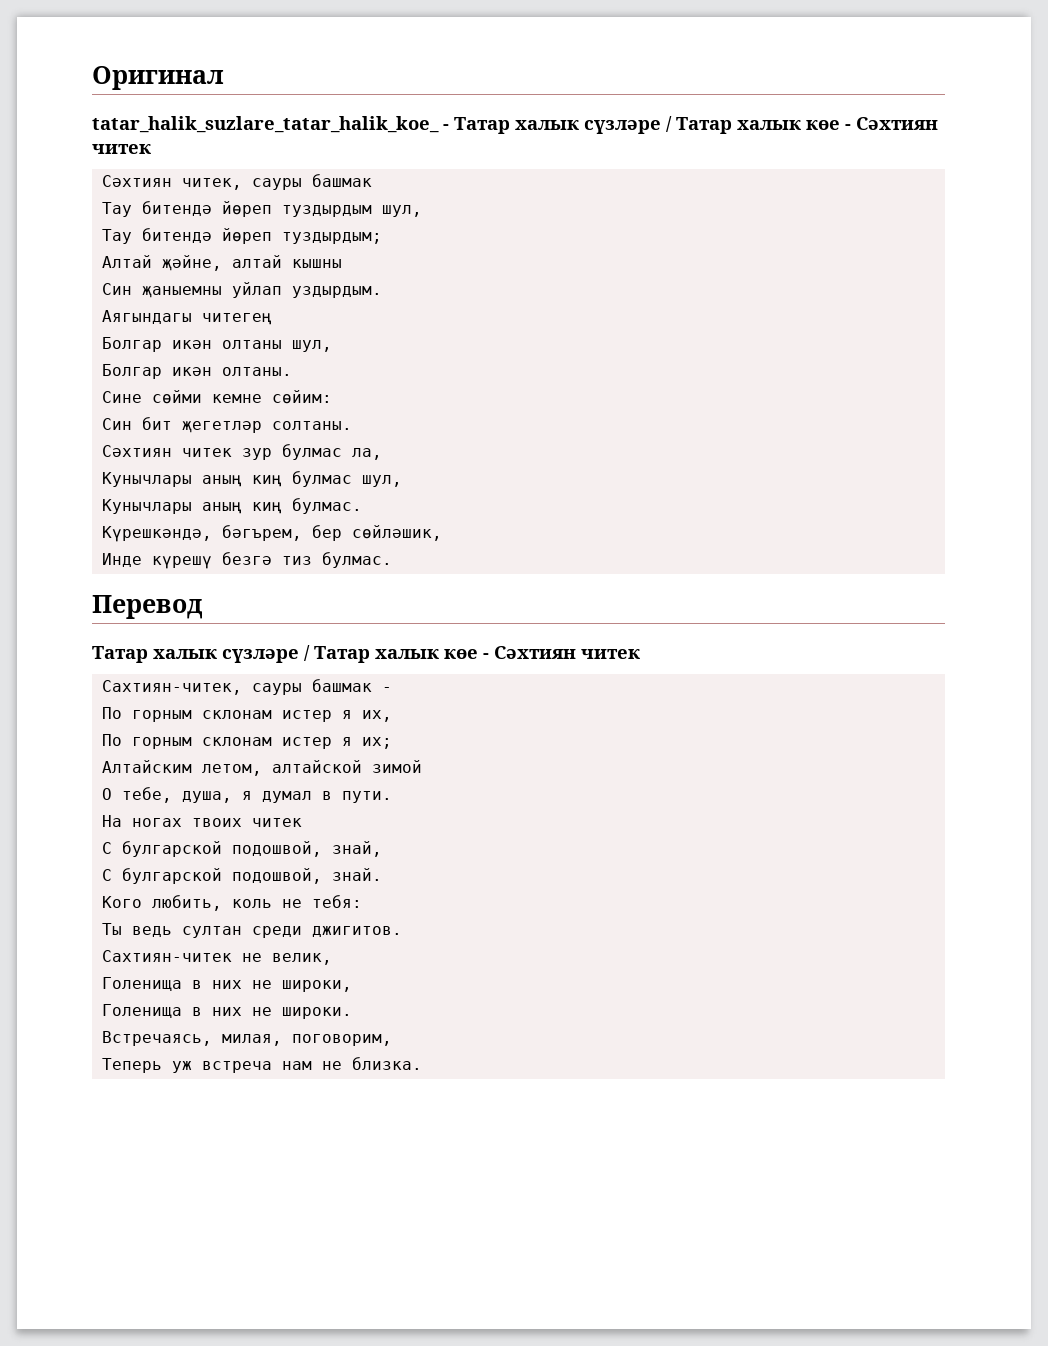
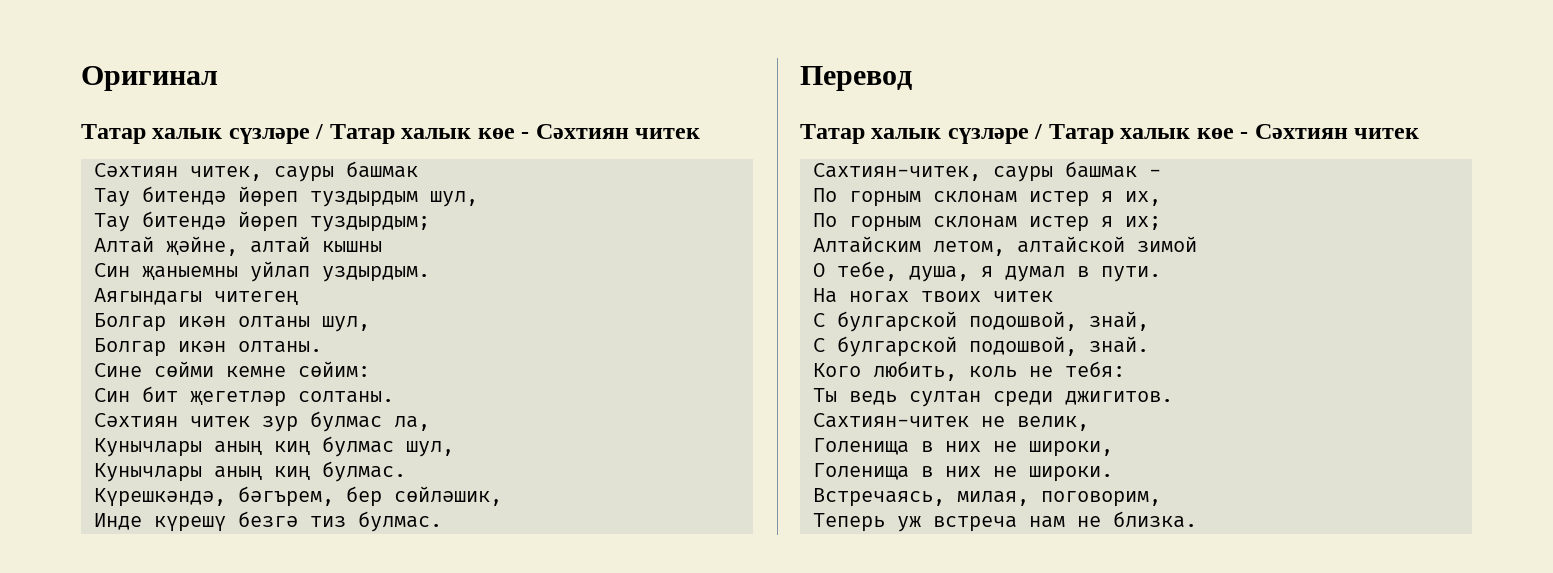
[92,116,449,133] tatar_halik_suzlare_tatar_halik_koe_ - -> (218, 78) none

